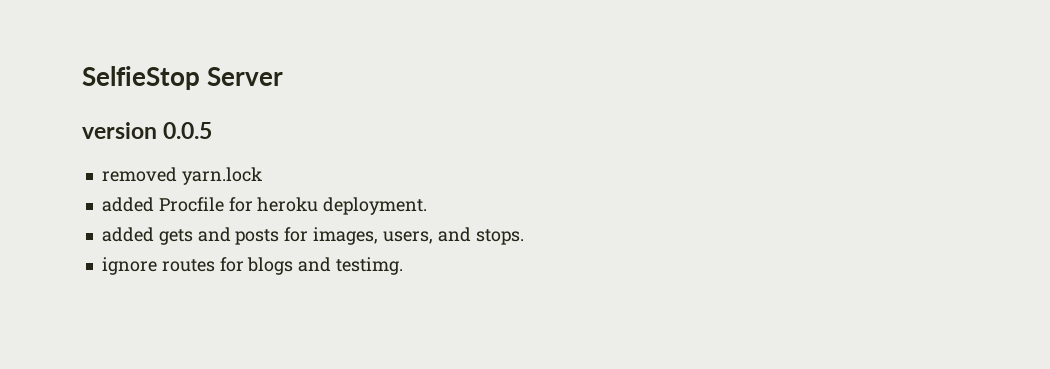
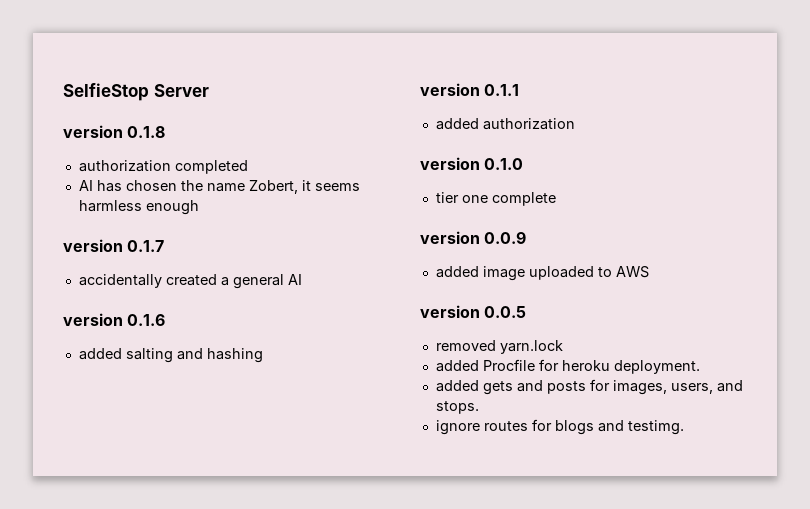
(283, 76) none -> [63,125,166,138] [78,160,248,174] [78,180,360,194] [78,200,199,215] [63,239,165,252] [78,274,302,289] [63,313,166,326] [78,348,263,363] [420,83,520,96] [435,118,575,130] [420,157,524,170] [435,192,556,206] [420,231,527,244] [435,266,649,281] // version 0.1.8 // authorization completed // AI has chosen the name Zobert, it seems harmless enough // version 0.1.7 // accidentally created a general AI // version 0.1.6 // added salting and hashing // version 0.1.1 // added authorization // version 0.1.0 // tier one complete // version 0.0.9 // added image uploaded to AWS

